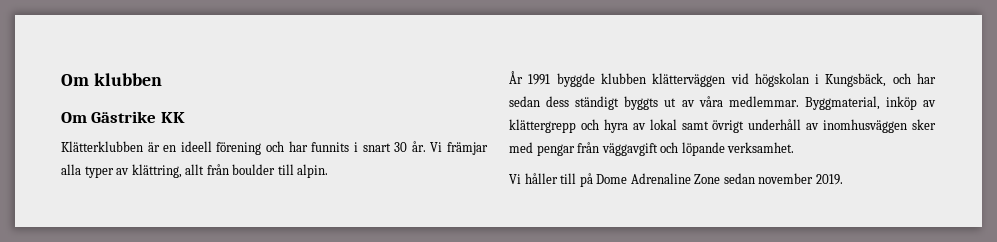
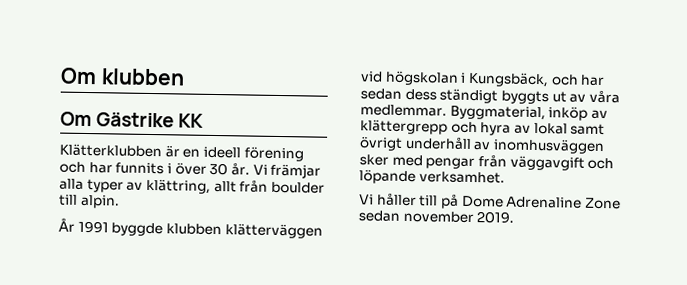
[362,143,391,152] snart -> [174,162,207,175] över

